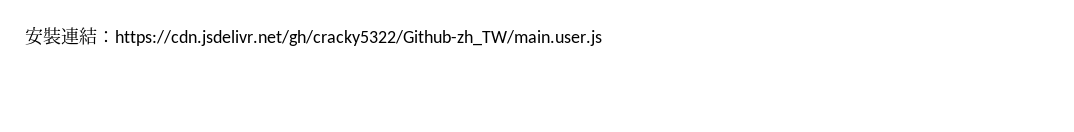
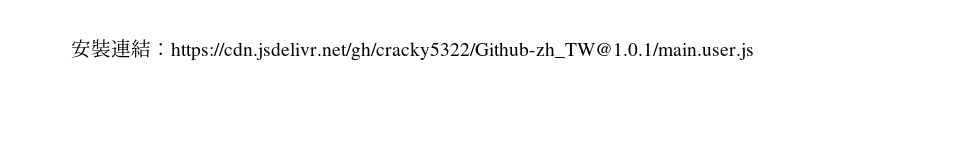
[115,30,602,46] https://cdn.jsdelivr.net/gh/cracky5322/Github-zh_TW/main.user.js -> [171,42,754,61] https://cdn.jsdelivr.net/gh/cracky5322/Github-zh_TW@1.0.1/main.user.js

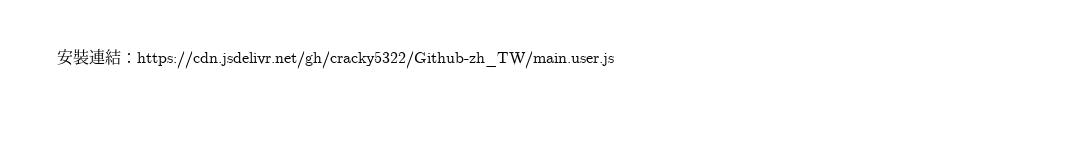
[171,42,754,61] https://cdn.jsdelivr.net/gh/cracky5322/Github-zh_TW@1.0.1/main.user.js -> [137,51,614,69] https://cdn.jsdelivr.net/gh/cracky5322/Github-zh_TW/main.user.js

